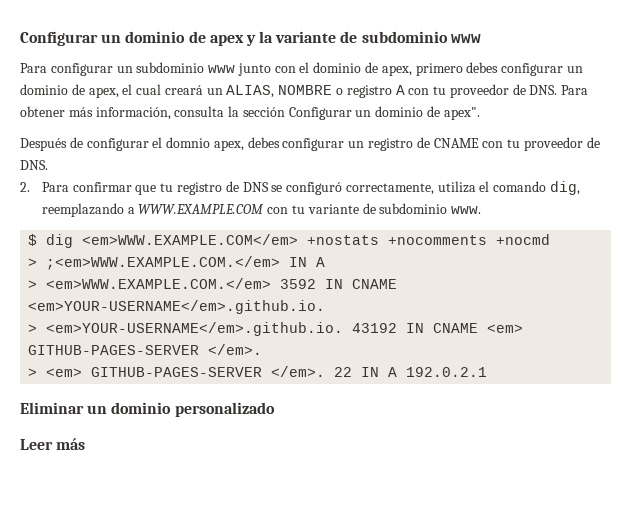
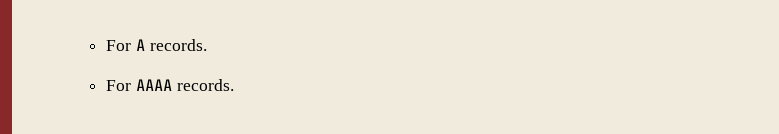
[20,31,481,46] [20,62,583,76] [20,84,589,98] [20,106,480,120] [20,137,600,151] [20,160,48,170] [20,181,580,195] [41,203,482,217] [28,234,551,248] [28,256,326,270] [28,278,398,289] [28,300,326,314] [28,322,524,336] [28,344,263,355] [28,366,488,377] [20,402,275,417] [20,438,86,450] Configurar un dominio de apex y la variante de subdominio www // Para configurar un subdominio www junto con el dominio de apex, primero debes configurar un dominio de apex, el cual creará un ALIAS, NOMBRE o registro A con tu proveedor de DNS. Para obtener más información, consulta la sección Configurar un dominio de apex". // Después de configurar el domnio apex, debes configurar un registro de CNAME con tu proveedor de DNS. // 2. Para confirmar que tu registro de DNS se configuró correctamente, utiliza el comando dig, reemplazando a WWW.EXAMPLE.COM con tu variante de subdominio www. // $ dig <em>WWW.EXAMPLE.COM</em> +nostats +nocomments +nocmd // > ;<em>WWW.EXAMPLE.COM.</em> IN A // > <em>WWW.EXAMPLE.COM.</em> 3592 IN CNAME <em>YOUR-USERNAME</em>.github.io. // > <em>YOUR-USERNAME</em>.github.io. 43192 IN CNAME <em> GITHUB-PAGES-SERVER </em>. // > <em> GITHUB-PAGES-SERVER </em>. 22 IN A 192.0.2.1 // Eliminar un dominio personalizado // Leer más -> [106,39,207,51] [106,79,234,91] For A records. // For AAAA records.

